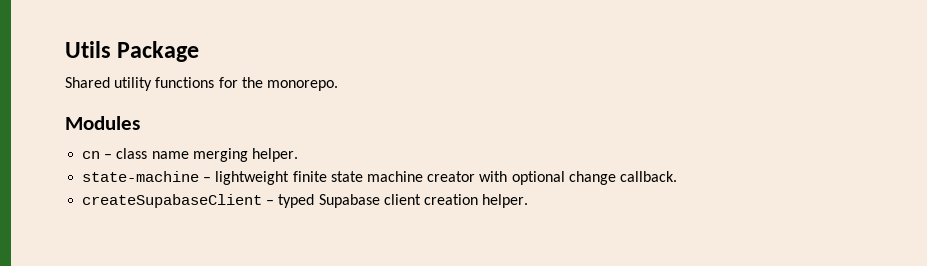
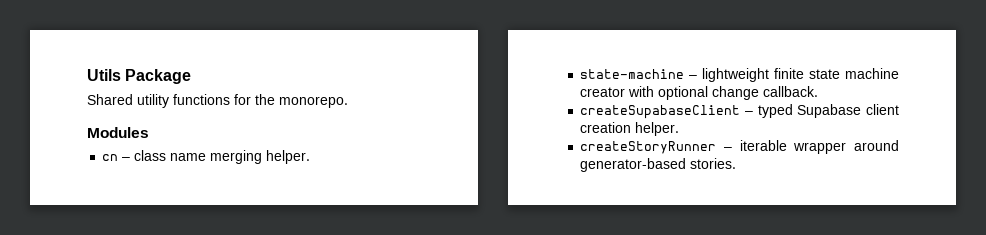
(529, 201) none -> [580,140,899,154] [580,158,737,172] // createStoryRunner – iterable wrapper around generator-based stories.

